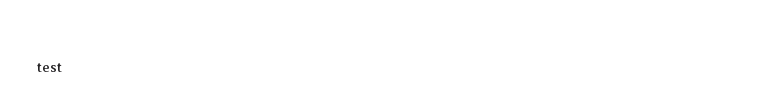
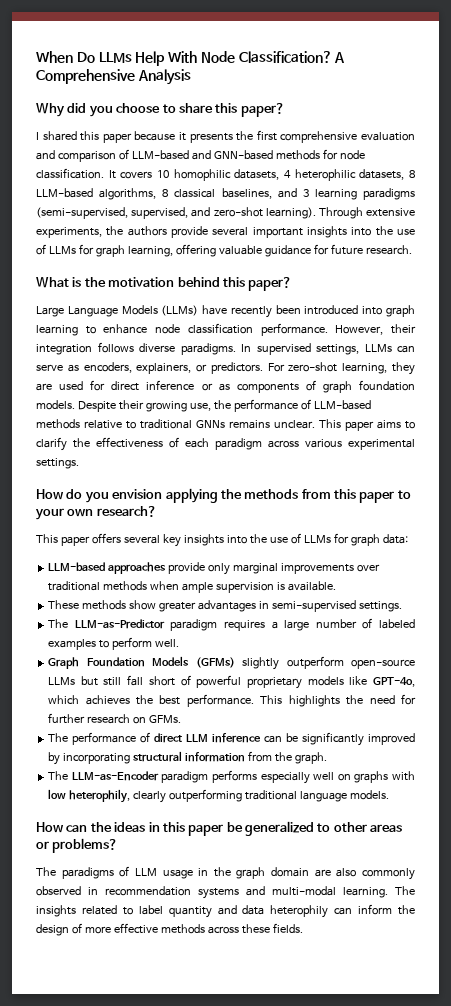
[37,63,62,72] test -> [36,51,346,66] [36,69,191,85] [36,103,285,117] [36,130,415,143] [36,149,365,162] [36,168,415,181] [36,188,415,200] [36,207,415,219] [36,226,415,238] [36,244,412,257] [36,277,293,291] [36,305,415,318] [36,323,416,336] [36,342,415,355] [36,362,415,375] [36,380,416,393] [36,399,371,412] [36,419,415,431] [36,437,415,451] [36,458,79,469] [36,488,411,503] [35,506,157,520] [36,533,408,547] [48,562,380,575] [48,581,336,593] [48,600,402,612] [48,618,416,631] [48,637,180,650] [48,656,415,670] [48,675,415,689] [48,694,416,707] [48,713,182,724] [48,732,415,746] [48,751,327,765] [48,770,416,784] [48,789,389,803] [36,821,403,836] [36,838,119,853] [36,866,415,880] [36,886,415,899] [36,904,415,918] [36,923,303,936] When Do LLMs Help With Node Classification? A Comprehensive Analysis // Why did you choose to share this paper? // I shared this paper because it presents the first comprehensive evaluation and comparison of LLM-based and GNN-based methods for node classification. It covers 10 homophilic datasets, 4 heterophilic datasets, 8 LLM-based algorithms, 8 classical baselines, and 3 learning paradigms (semi-supervised, supervised, and zero-shot learning). Through extensive experiments, the authors provide several important insights into the use of LLMs for graph learning, offering valuable guidance for future research. // What is the motivation behind this paper? // Large Language Models (LLMs) have recently been introduced into graph learning to enhance node classification performance. However, their integration follows diverse paradigms. In supervised settings, LLMs can serve as encoders, explainers, or predictors. For zero-shot learning, they are used for direct inference or as components of graph foundation models. Despite their growing use, the performance of LLM-based methods relative to traditional GNNs remains unclear. This paper aims to clarify the effectiveness of each paradigm across various experimental settings. // How do you envision applying the methods from this paper to your own research? // This paper offers several key insights into the use of LLMs for graph data: // LLM-based approaches provide only marginal improvements over traditional methods when ample supervision is available. // These methods show greater advantages in semi-supervised settings. // The LLM-as-Predictor paradigm requires a large number of labeled examples to perform well. // Graph Foundation Models (GFMs) slightly outperform open-source LLMs but still fall short of powerful proprietary models like GPT-4o, which achieves the best performance. This highlights the need for further research on GFMs. // The performance of direct LLM inference can be significantly improved by incorporating structural information from the graph. // The LLM-as-Encoder paradigm performs especially well on graphs with low heterophily, clearly outperforming traditional language models. // How can the ideas in this paper be generalized to other areas or problems? // The paradigms of LLM usage in the graph domain are also commonly observed in recommendation systems and multi-modal learning. The insights related to label quantity and data heterophily can inform the design of more effective methods across these fields.

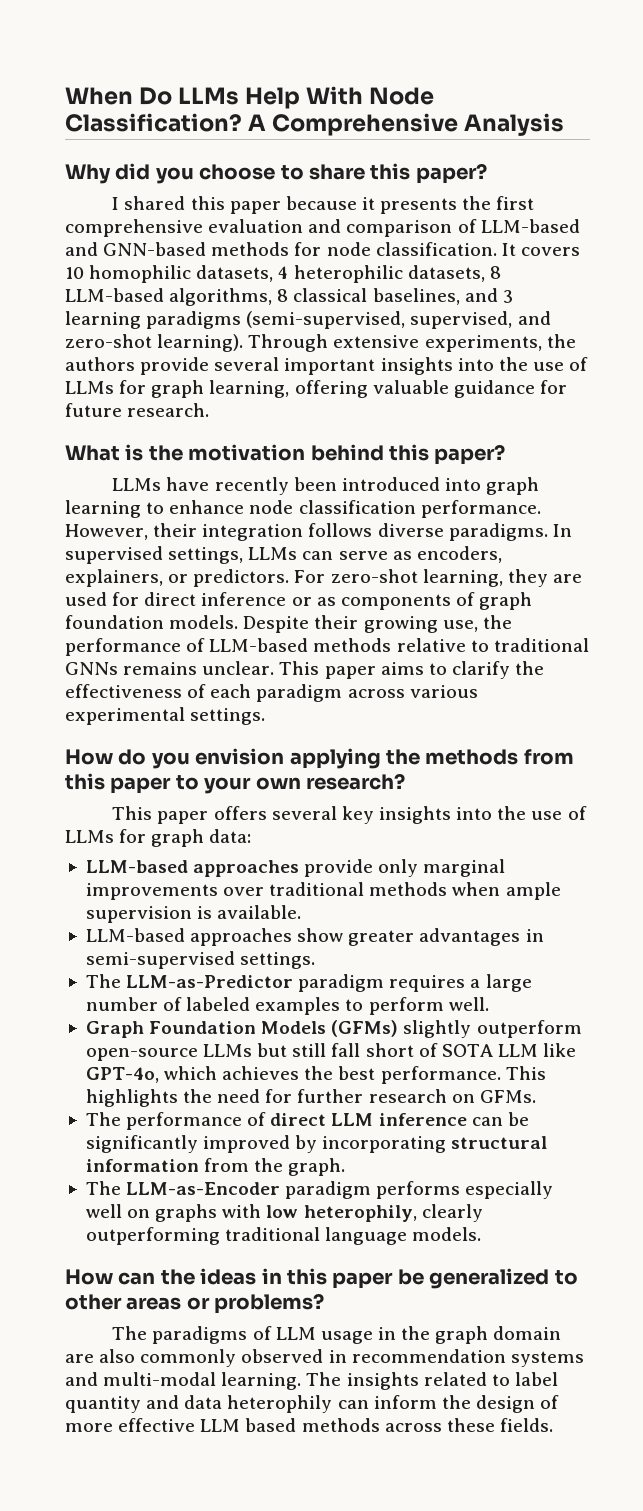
[36,305,199,317] Large Language Models (LLMs) -> [112,478,162,491] LLMs
[48,600,127,610] These methods -> [85,928,293,946] LLM-based approaches
[196,675,344,689] powerful proprietary models -> [441,1044,538,1057] SOTA LLM
(158, 928) none -> [200,1418,297,1432] LLM based

